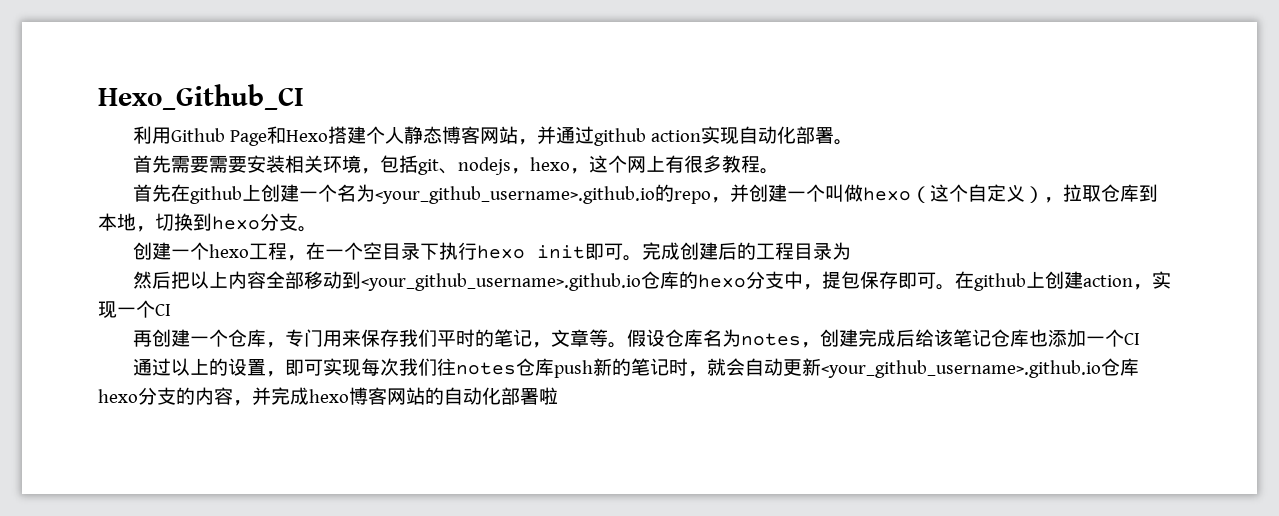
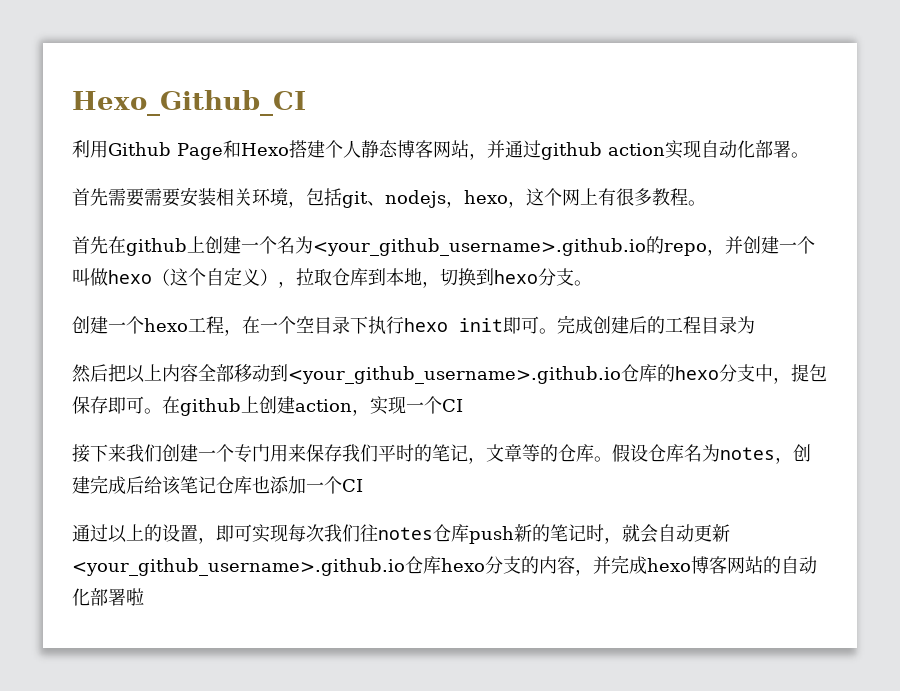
[132,329,285,348] 再创建一个仓库， -> [72,444,234,463] 接下来我们创建一个
(608, 338) none -> [540,444,594,462] 的仓库

